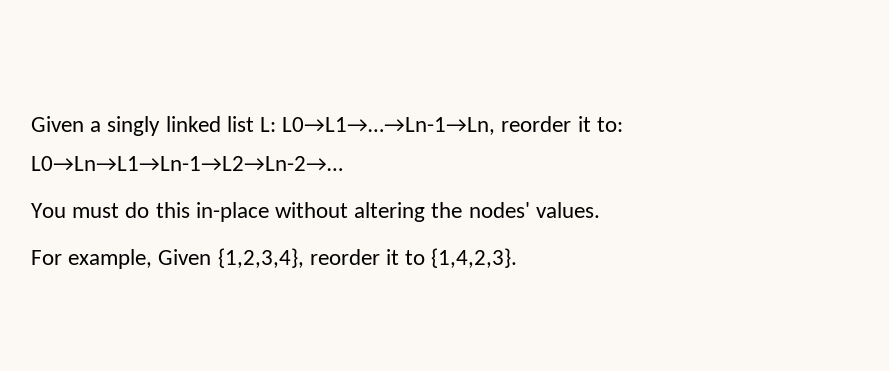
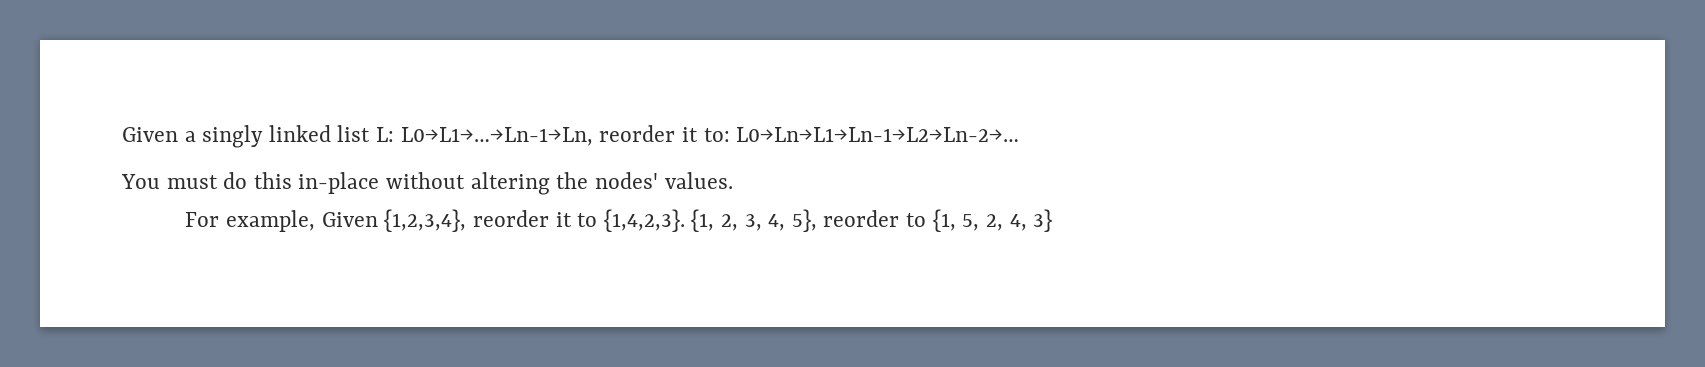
(518, 258) none -> [691,209,1053,232] {1, 2, 3, 4, 5}, reorder to {1, 5, 2, 4, 3}

